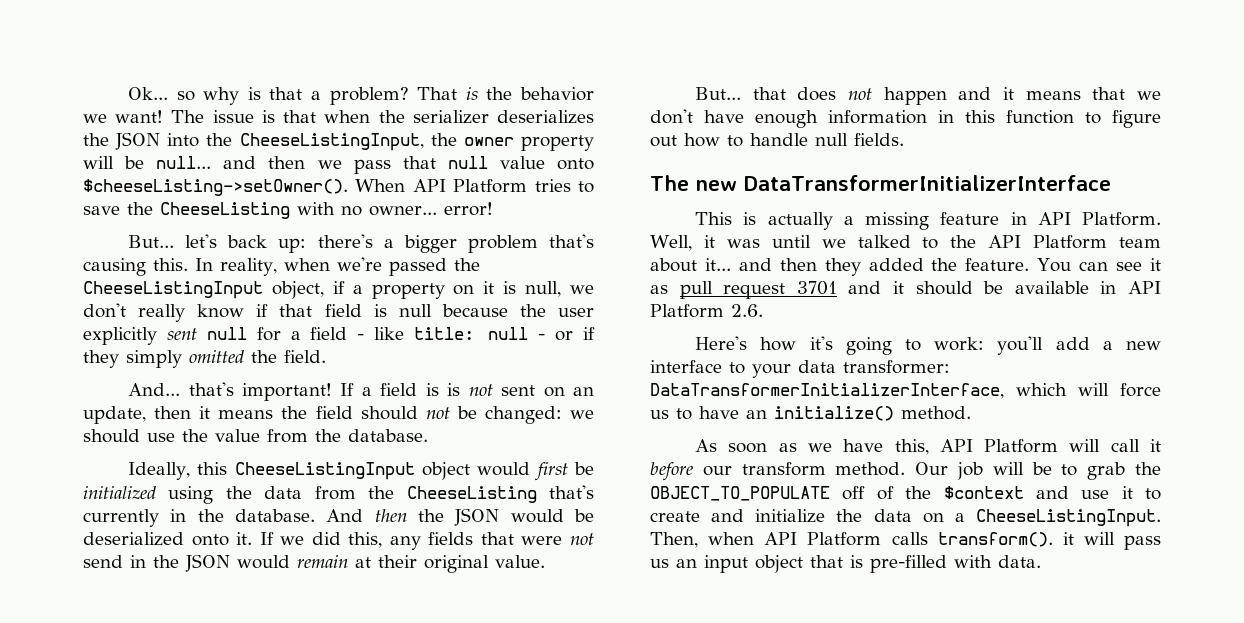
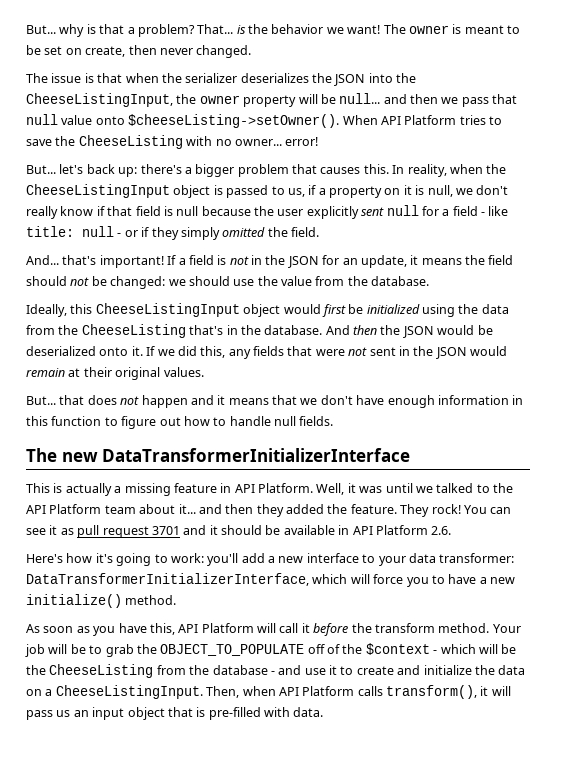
[128,87,195,101] Ok... so -> [26,25,56,34] But...
[417,87,458,100] That -> [197,24,234,34] That...
(205, 116) none -> [408,24,520,34] [26,45,252,58] [26,73,48,83] owner is meant to be set on create, then never changed. // The
[549,234,594,248] [83,258,146,276] that's causing -> [292,164,361,174] that causes
[336,257,480,276] [83,281,324,299] we're passed the CheeseListingInput object, -> [486,164,507,174] [26,184,305,198] the CheeseListingInput object is passed to us,
[447,383,565,397] is not sent on -> [229,255,340,268] not in the JSON for
[154,406,192,419] then -> (407, 261) none
[83,509,159,527] currently -> (224, 330) none
[83,555,123,568] send -> [369,347,396,356] sent
[495,555,545,568] value. -> [163,367,204,377] values.
(1030, 264) none -> [400,504,461,517] They rock!
[650,410,669,419] us -> [406,577,429,587] you
[746,410,767,419] an -> [479,577,515,584] a new
[807,443,832,452] we -> [93,626,116,636] you
[702,466,732,476] our -> [351,623,372,633] the
[915,462,949,475] Our -> [492,624,521,633] Your
(1024, 492) none -> [433,644,517,654] [26,664,275,678] - which will be the CheeseListing from the database -
[937,532,1053,547] transform(). -> [386,685,477,699] transform(),

